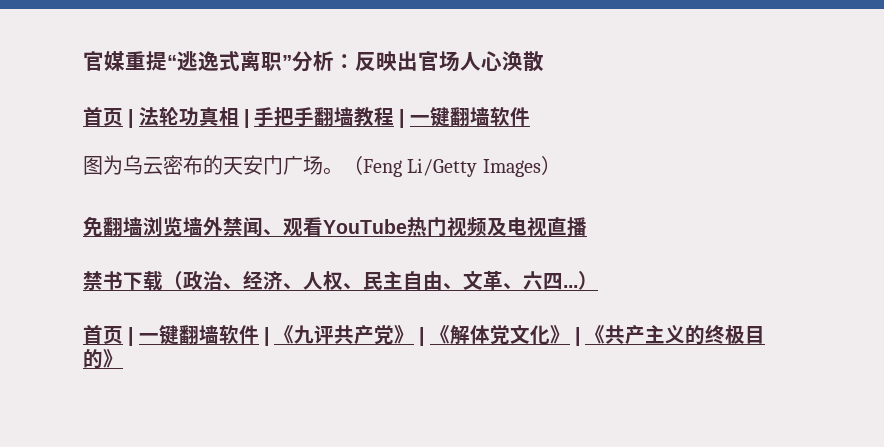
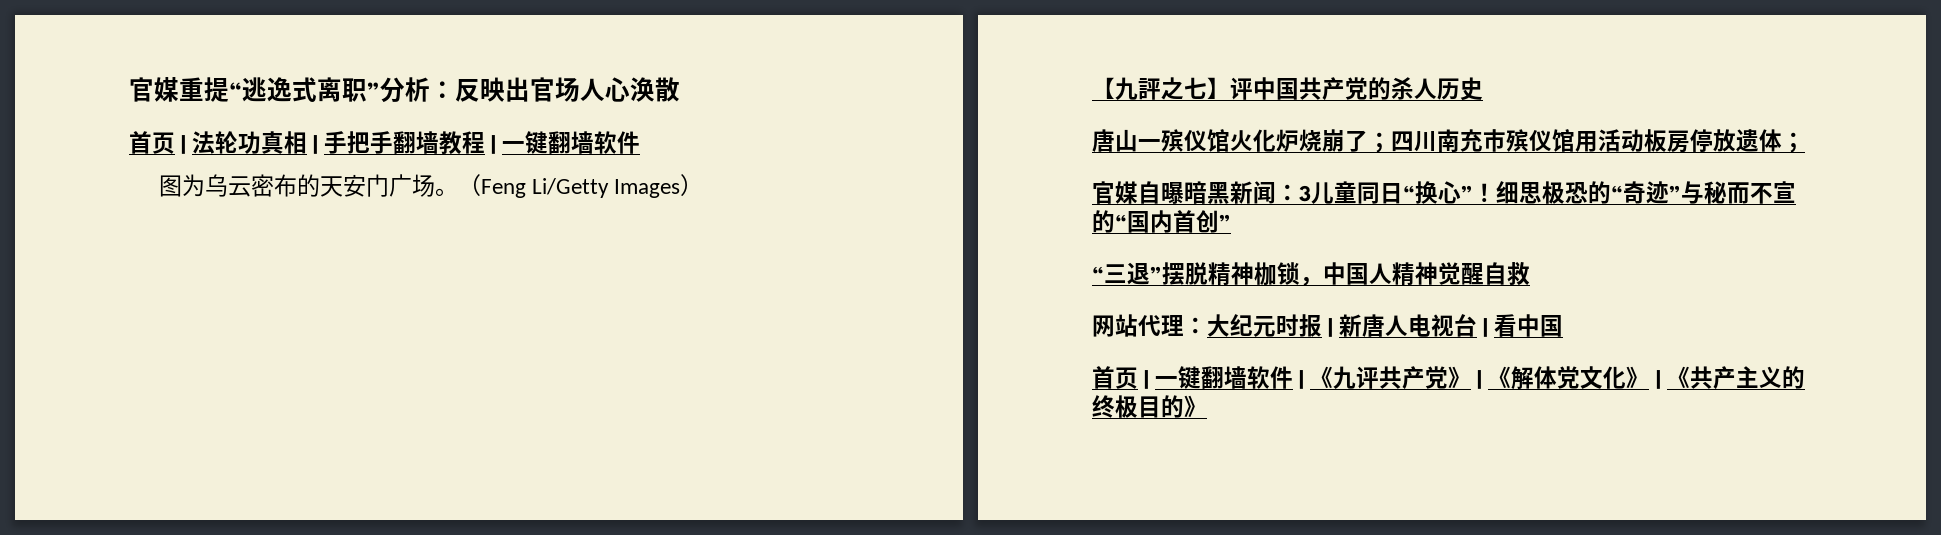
[83,216,587,237] [83,270,598,291] 免翻墙浏览墙外禁闻、观看YouTube热门视频及电视直播 // 禁书下载（政治、经济、人权、民主自由、文革、六四...） -> [1092,77,1483,101] [1092,129,1805,153] [1092,181,1796,204] [1092,210,1231,233] [1092,262,1530,286] [1092,314,1564,337] 【九評之七】评中国共产党的杀人历史 // 唐山一殡仪馆火化炉烧崩了；四川南充市殡仪馆用活动板房停放遗体； // 官媒自曝暗黑新闻：3儿童同日“换心”！细思极恐的“奇迹”与秘而不宣的“国内首创” // “三退”摆脱精神枷锁，中国人精神觉醒自救 // 网站代理：大纪元时报 | 新唐人电视台 | 看中国

